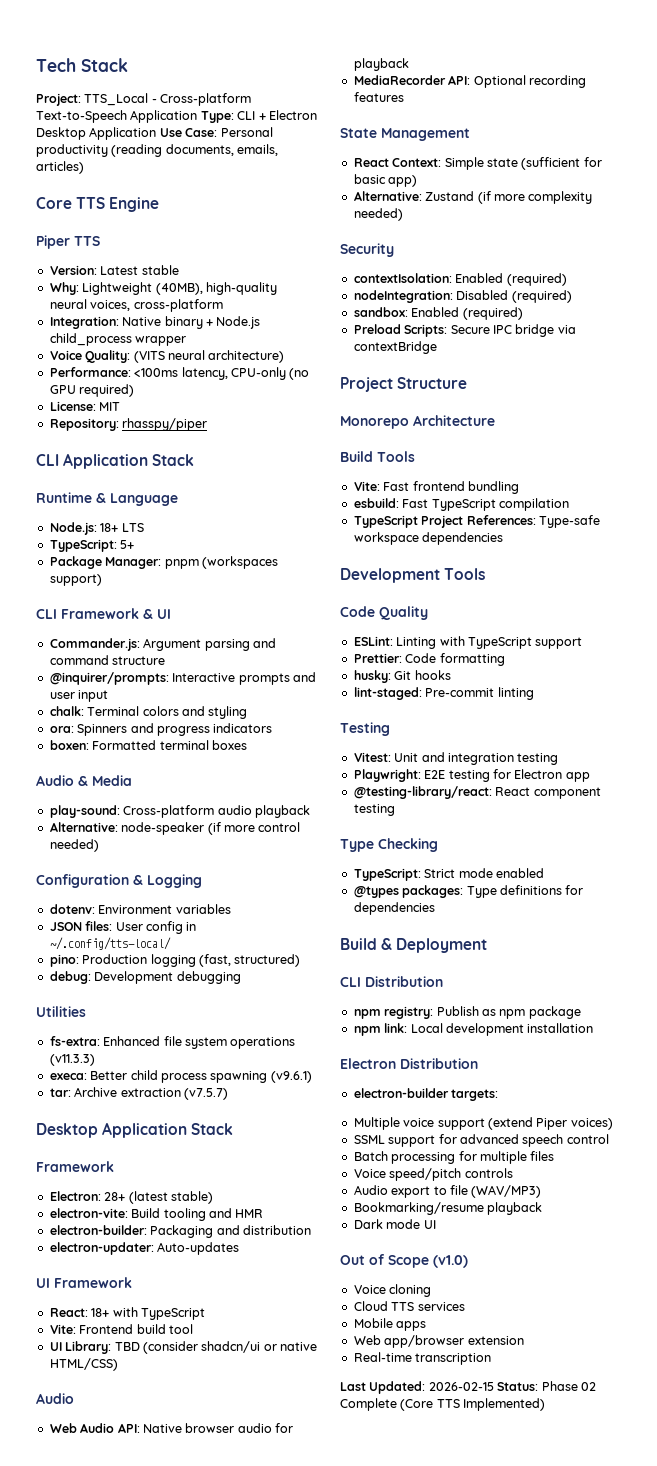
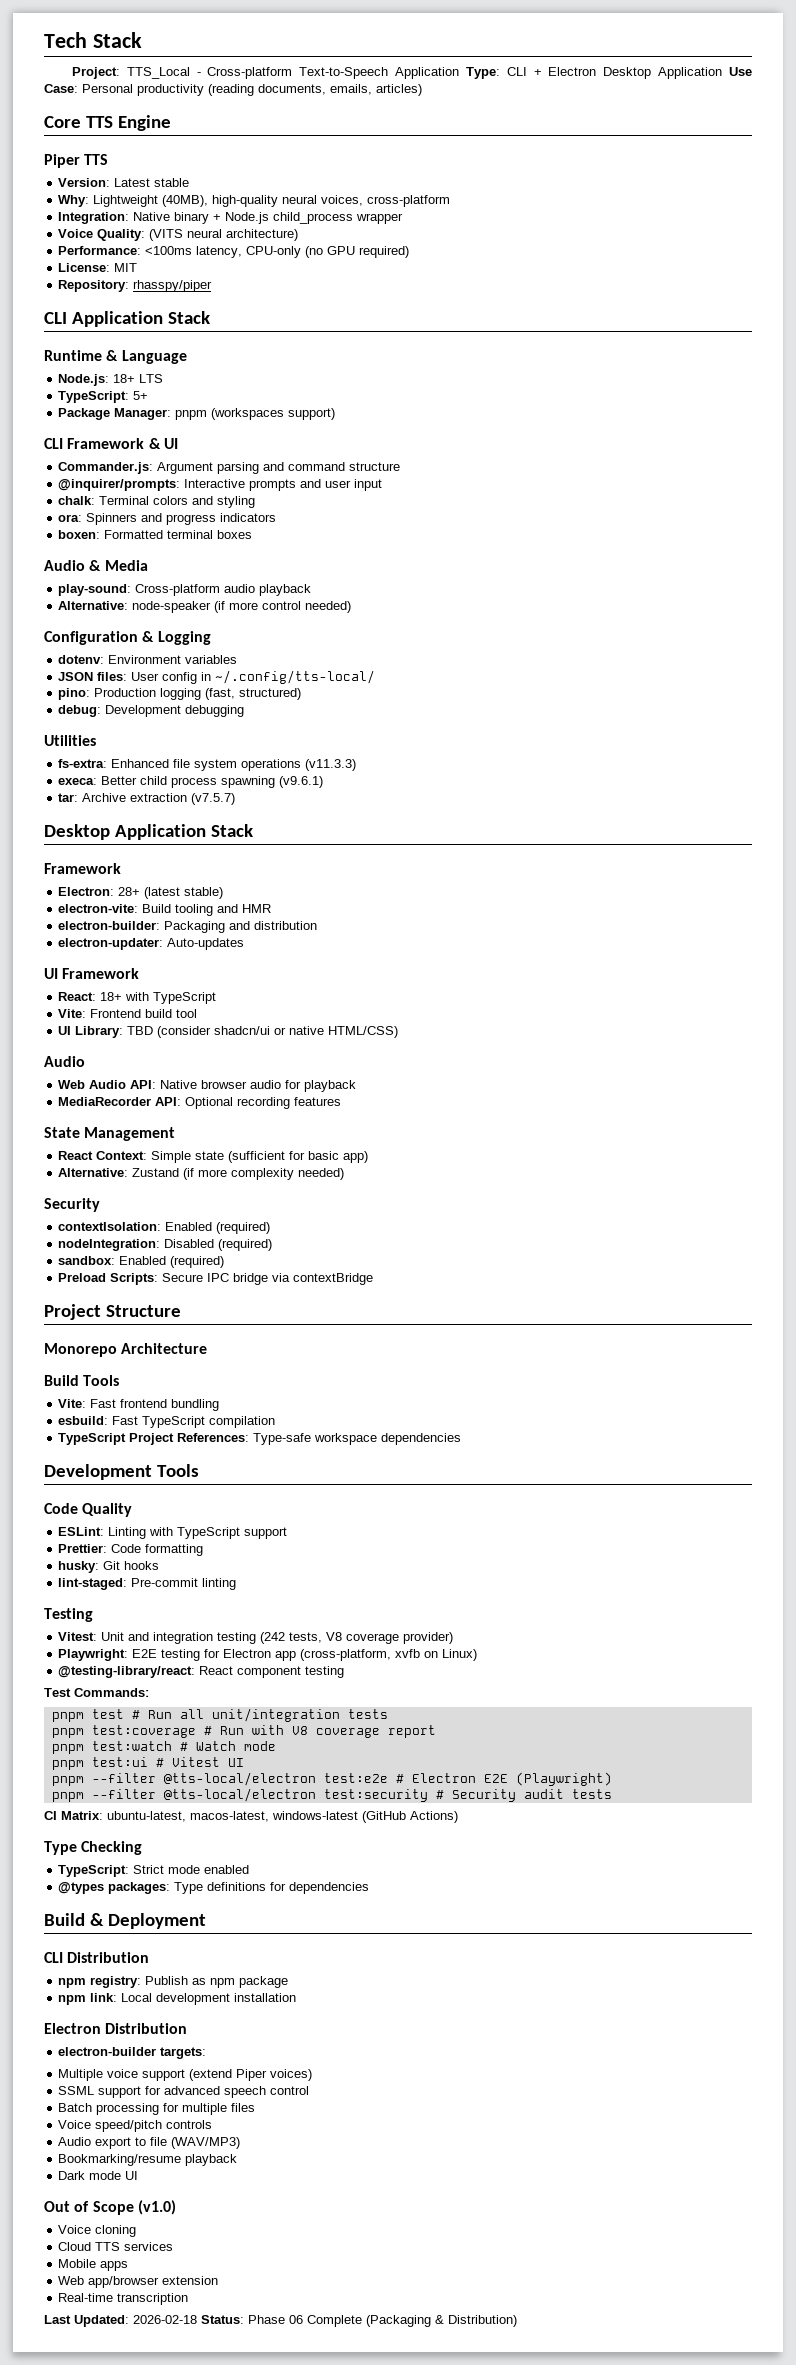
(559, 759) none -> [260,1632,454,1644] (242 tests, V8 coverage provider)
(590, 777) none -> [300,1649,478,1661] (cross-platform, xvfb on Linux)
(395, 810) none -> [44,1688,149,1697] [51,1708,388,1722] [51,1725,436,1738] [51,1741,276,1754] [51,1757,244,1770] [51,1772,612,1786] [51,1788,612,1802] [44,1811,458,1823] // Test Commands: // pnpm test # Run all unit/integration tests // pnpm test:coverage # Run with V8 coverage report // pnpm test:watch # Watch mode // pnpm test:ui # Vitest UI // pnpm --filter @tts-local/electron test:e2e # Electron E2E (Playwright) // pnpm --filter @tts-local/electron test:security # Security audit tests // CI Matrix: ubuntu-latest, macos-latest, windows-latest (GitHub Actions)
[428,1382,494,1391] 2026-02-15 -> [133,2315,197,2324] 2026-02-18
[580,1382,596,1391] [340,1398,546,1411] 02 Complete (Core TTS Implemented) -> [289,2315,517,2327] 06 Complete (Packaging & Distribution)

